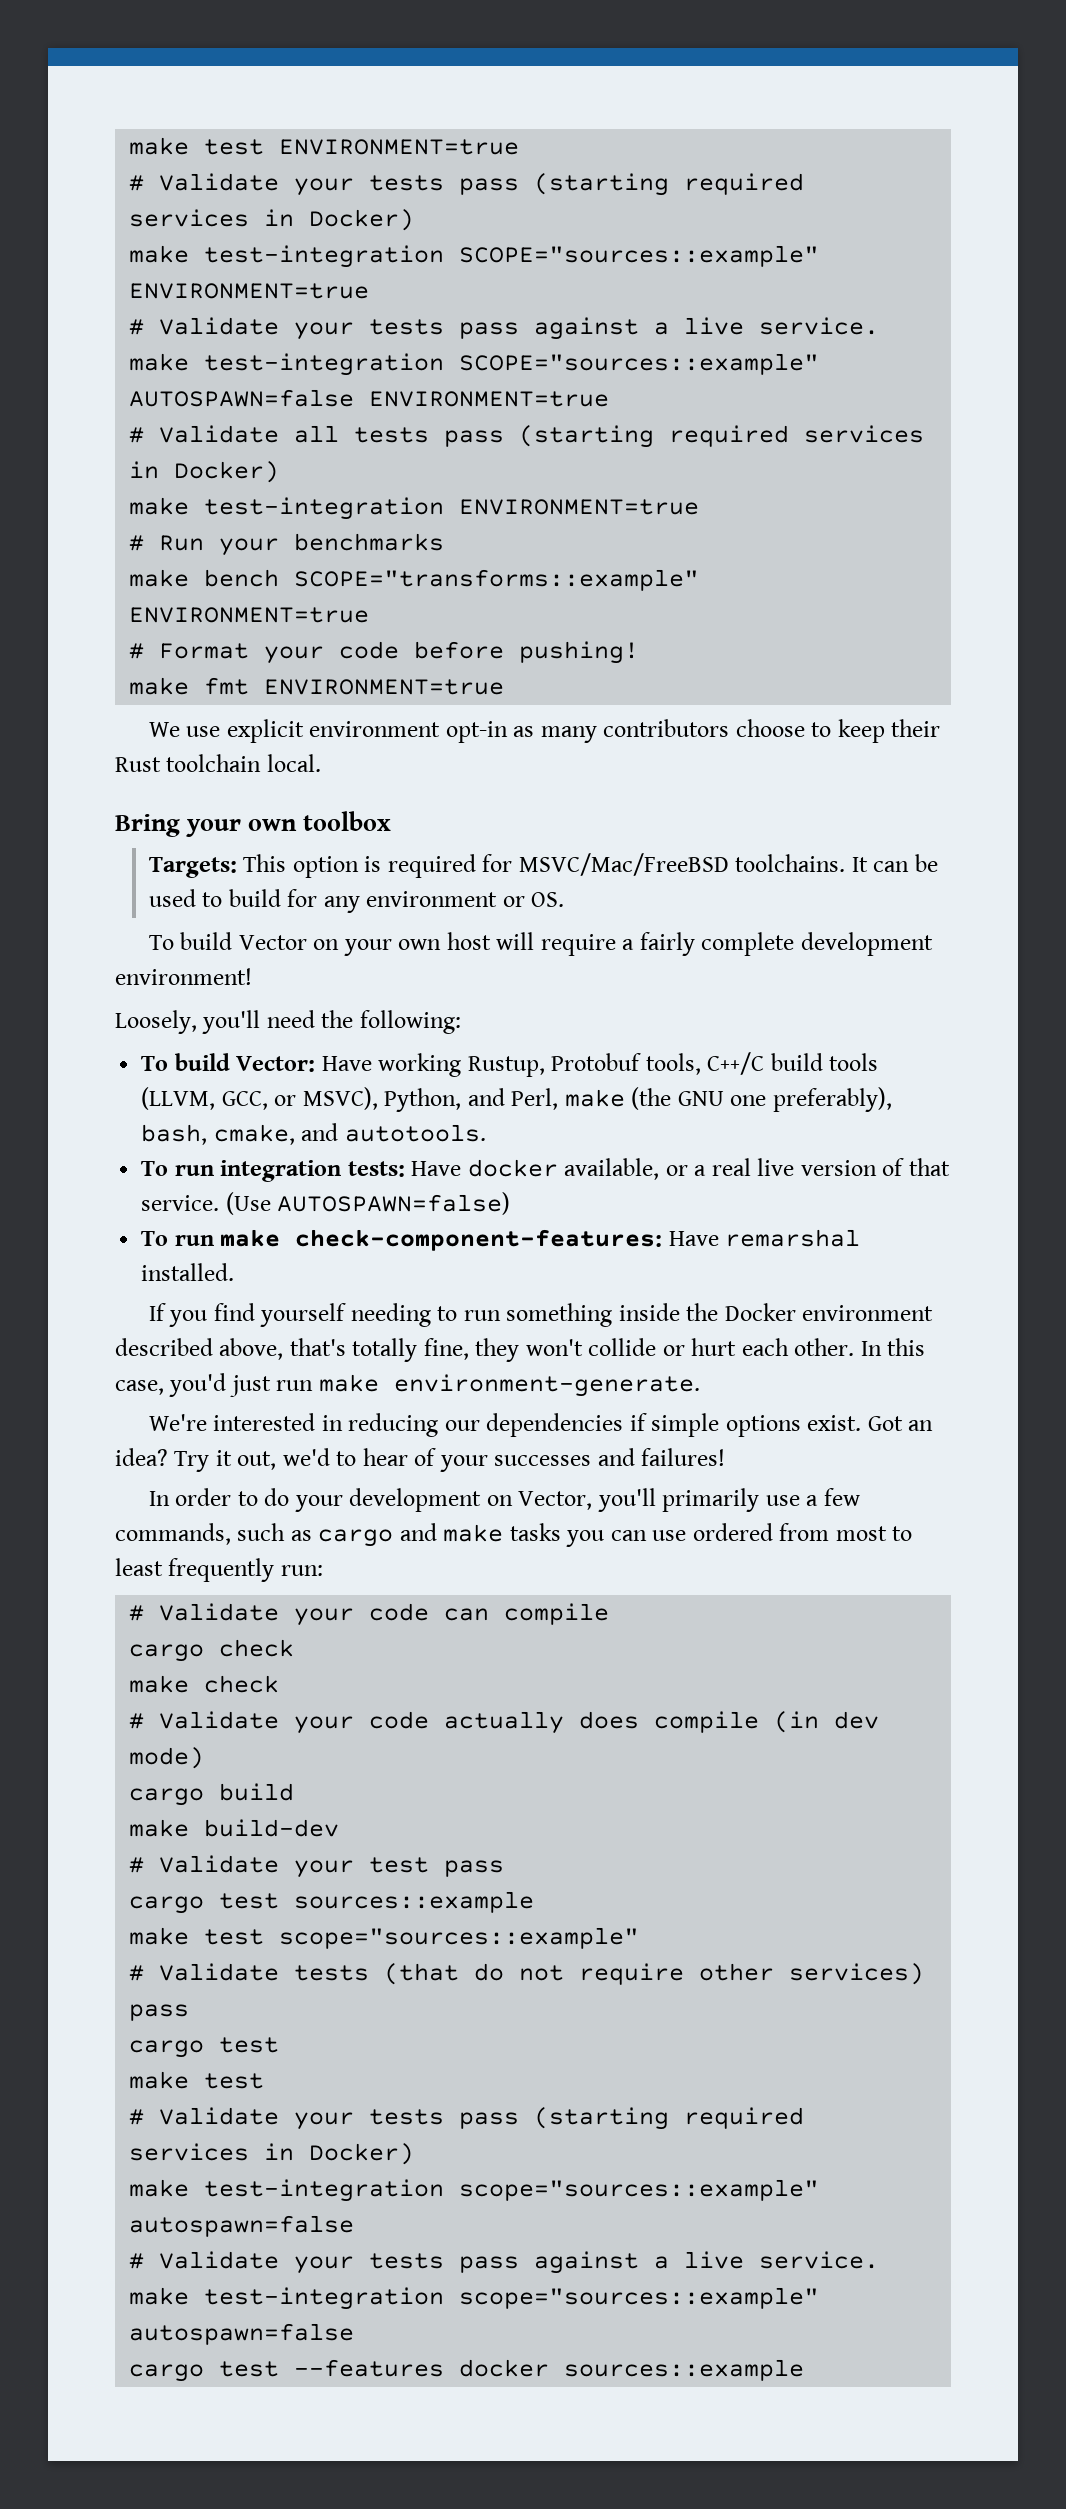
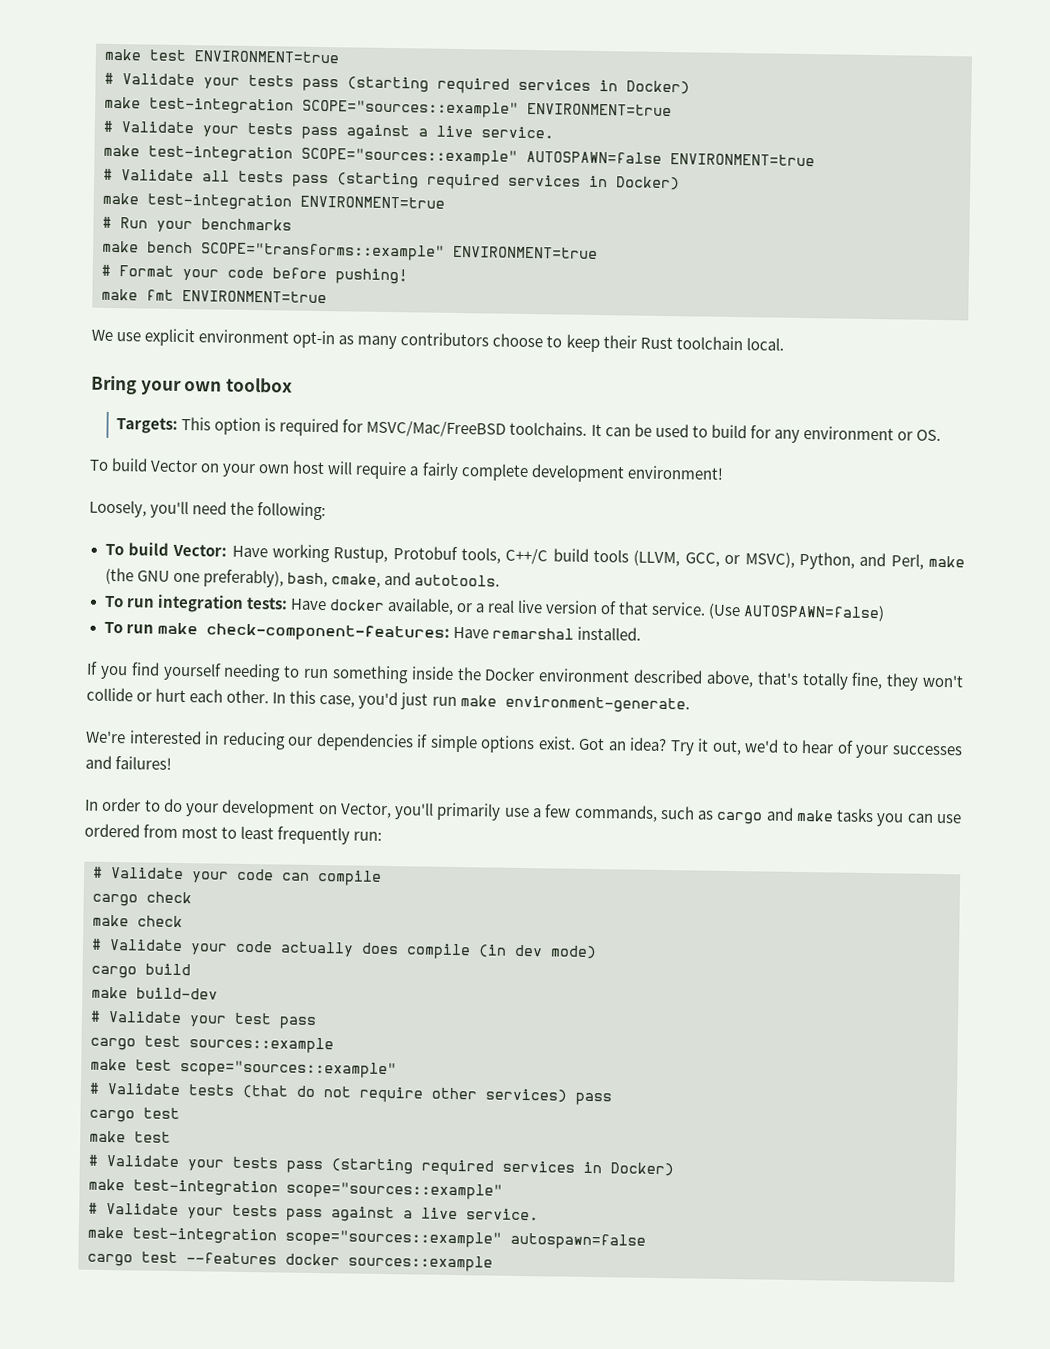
[129,2215,355,2237] autospawn=false -> (503, 1190) none

